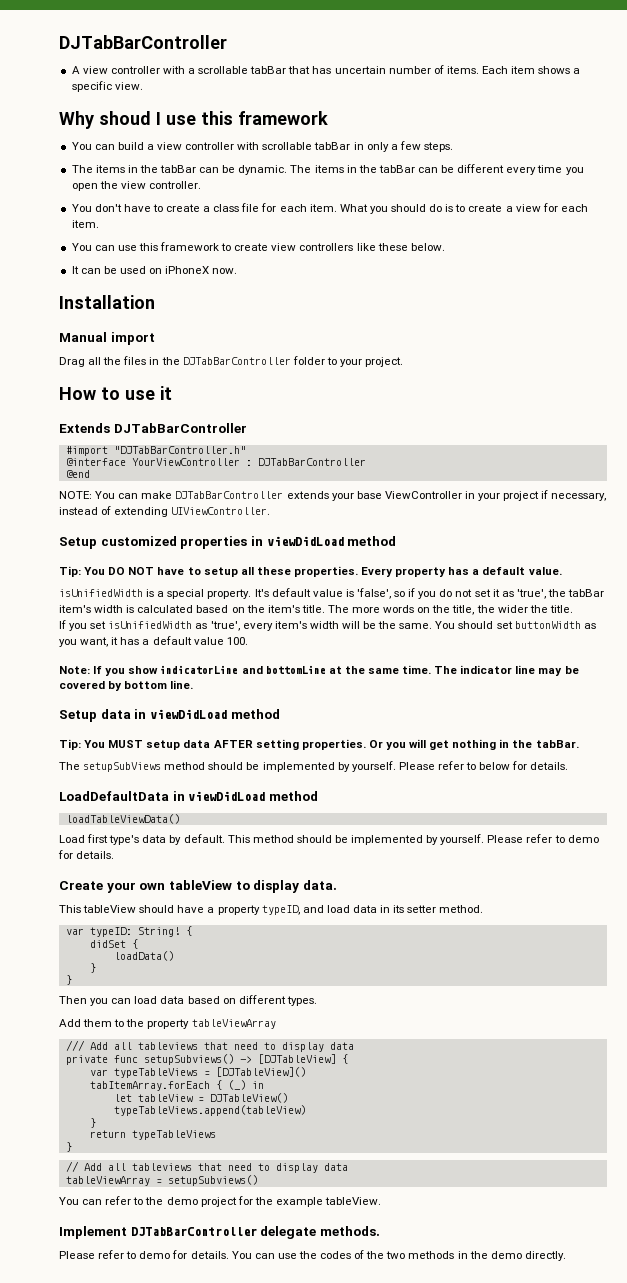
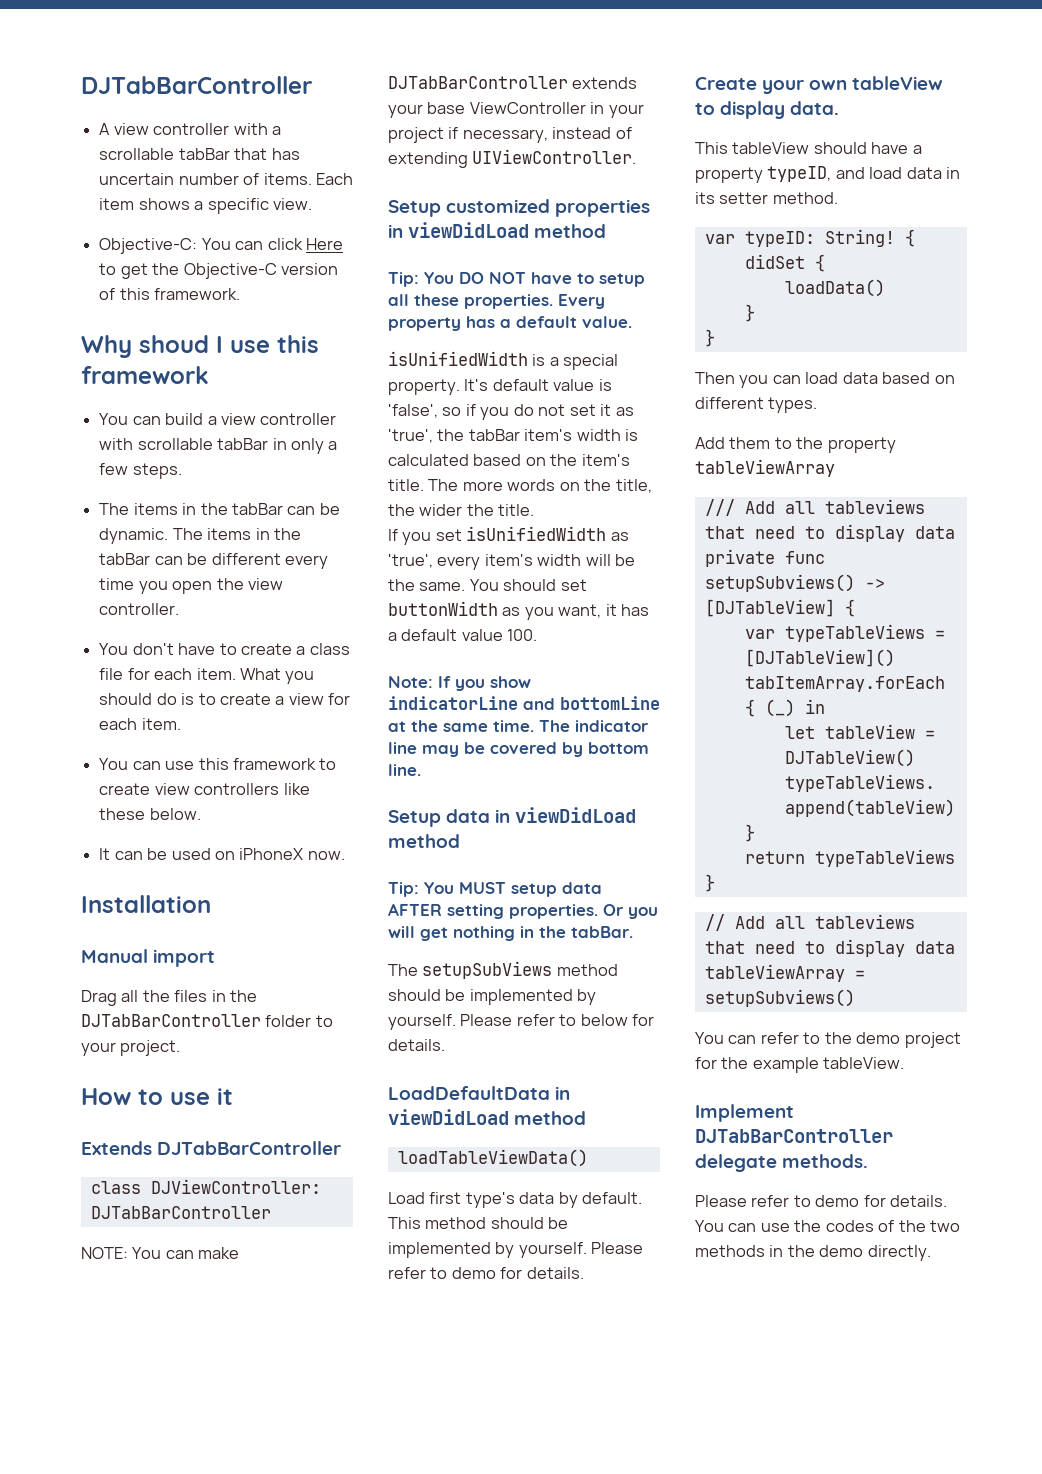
(143, 86) none -> [99,238,343,254] [99,263,338,279] [99,288,241,300] // Objective-C: You can click Here to get the Objective-C version of this framework.
[65,446,246,456] [65,458,366,466] [65,470,90,478] #import "DJTabBarController.h" // @interface YourViewController : DJTabBarController // @end -> [90,1179,321,1194] [90,1206,271,1219] class DJViewController: DJTabBarController

